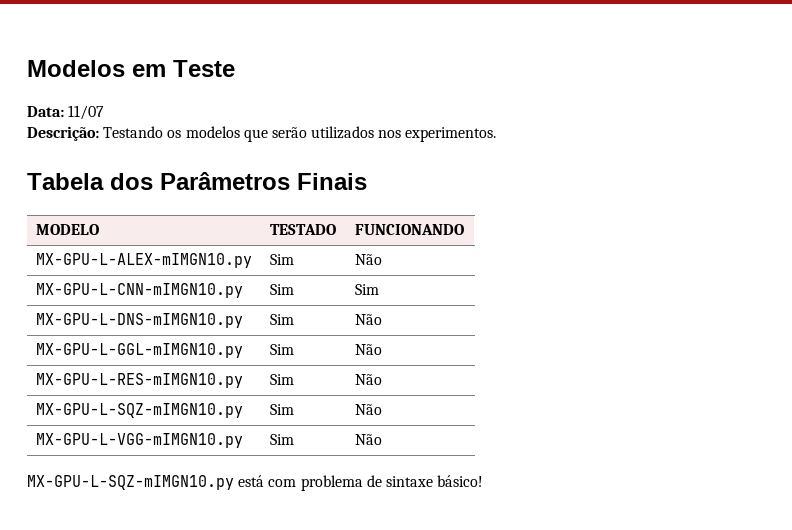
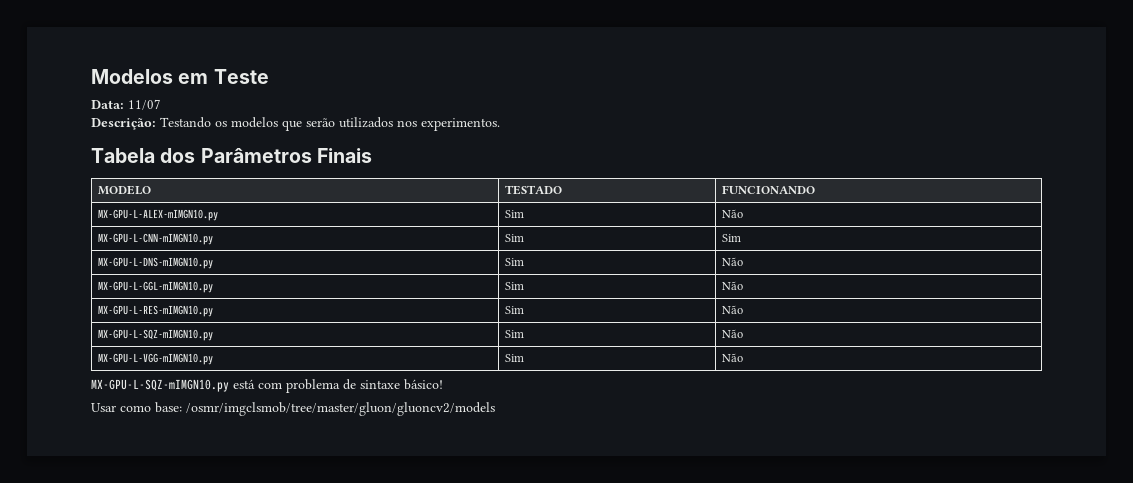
(484, 481) none -> [91,402,495,416] // Usar como base: /osmr/imgclsmob/tree/master/gluon/gluoncv2/models

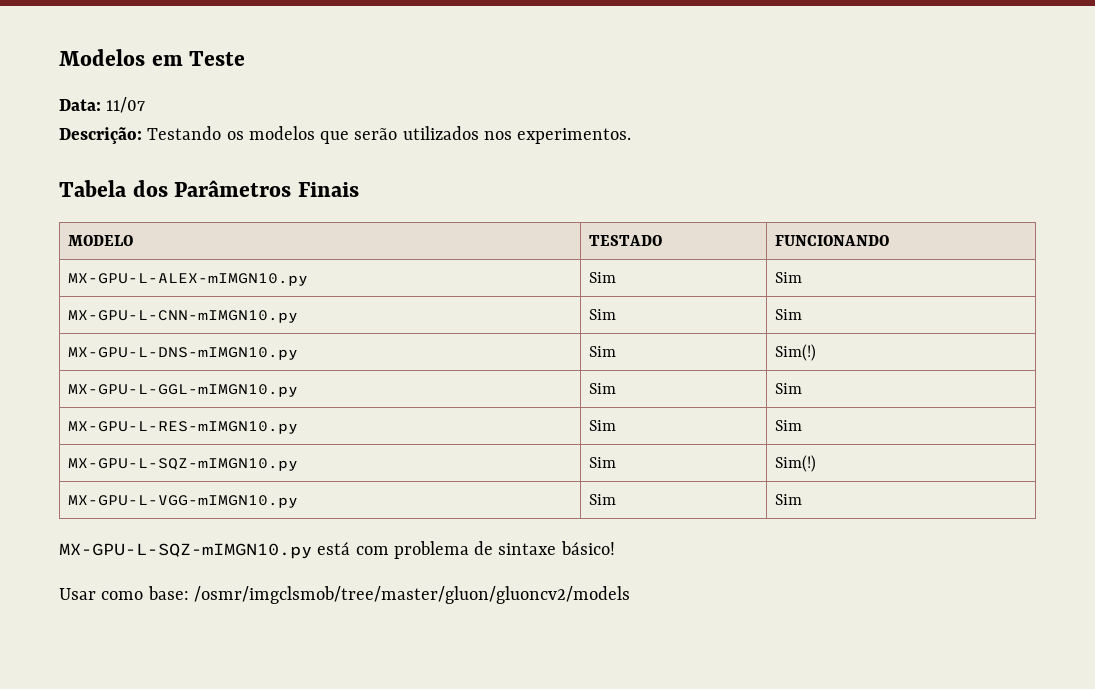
[722,209,744,218] Não -> [775,272,803,283] Sim
[722,257,744,266] Não -> [775,344,817,361] Sim(!)
[722,281,744,290] Não -> [775,383,803,394] Sim
[722,305,744,314] Não -> [775,420,803,431] Sim
[722,329,744,338] Não -> [775,455,817,472] Sim(!)
[722,353,744,362] Não -> [775,494,803,505] Sim

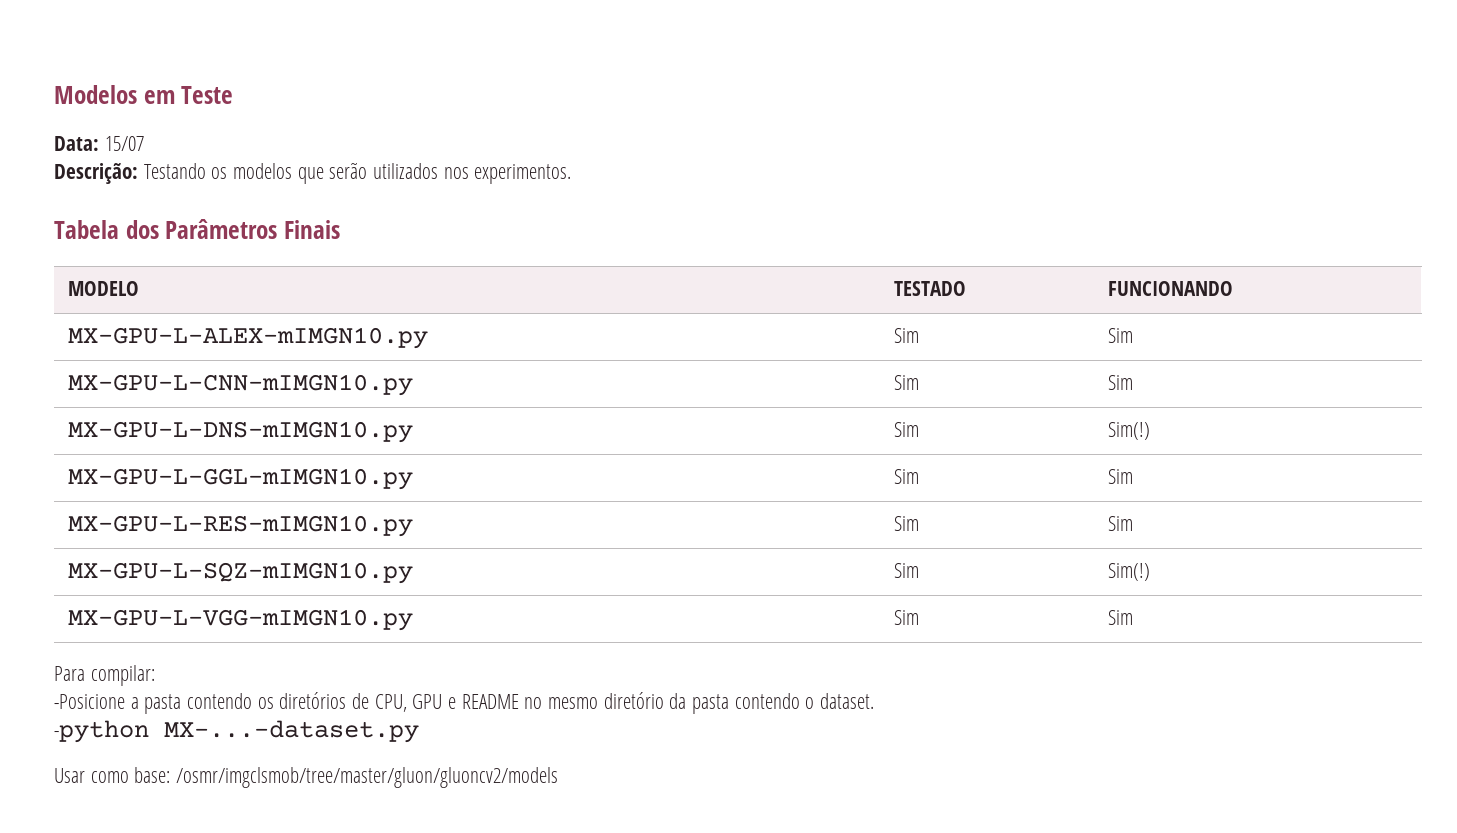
[106,97,146,113] 11/07 -> [104,136,144,151] 15/07
[59,541,615,559] MX-GPU-L-SQZ-mIMGN10.py está com problema de sintaxe básico! -> [54,665,155,686] [54,692,875,714] [54,720,419,743] Para compilar: // -Posicione a pasta contendo os diretórios de CPU, GPU e README no mesmo diretório da pasta contendo o dataset. // -python MX-...-dataset.py

